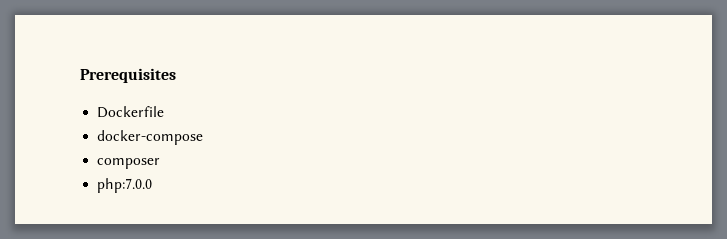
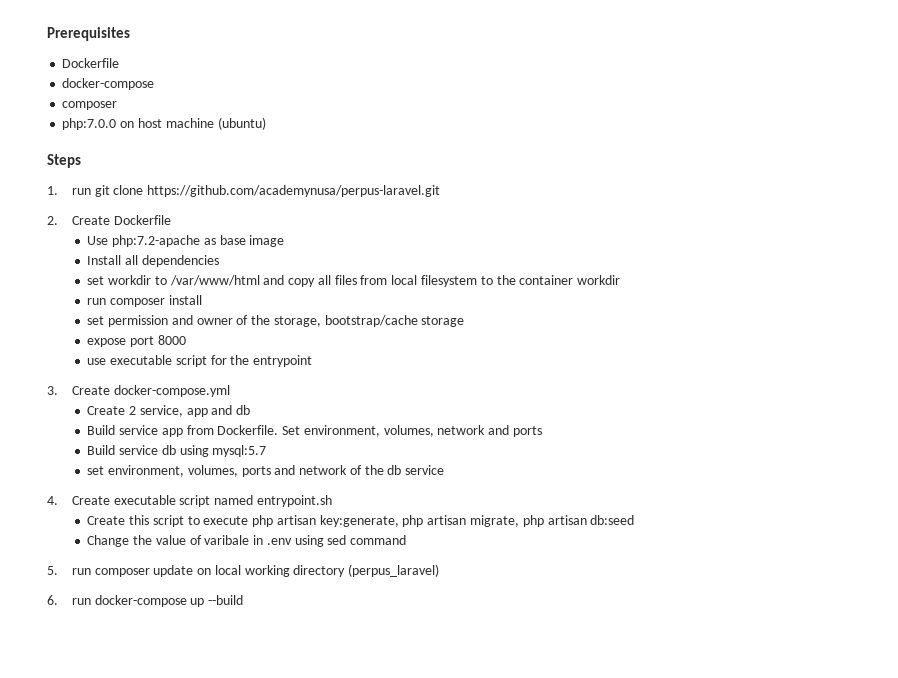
(153, 185) none -> [120,117,266,130] [47,154,81,168] [47,185,441,197] [47,215,171,225] [87,235,285,247] [87,255,219,267] [87,275,621,287] [87,295,202,307] [87,315,465,327] [87,335,186,347] [87,355,313,367] [47,385,230,397] [87,405,251,417] [87,425,543,437] [87,445,267,457] [87,465,445,477] [47,495,332,507] [87,515,635,527] [87,535,407,547] [47,564,440,577] [47,595,244,607] on host machine (ubuntu) // Steps // 1. run git clone https://github.com/academynusa/perpus-laravel.git // 2. Create Dockerfile // Use php:7.2-apache as base image // Install all dependencies // set workdir to /var/www/html and copy all files from local filesystem to the container workdir // run composer install // set permission and owner of the storage, bootstrap/cache storage // expose port 8000 // use executable script for the entrypoint // 3. Create docker-compose.yml // Create 2 service, app and db // Build service app from Dockerfile. Set environment, volumes, network and ports // Build service db using mysql:5.7 // set environment, volumes, ports and network of the db service // 4. Create executable script named entrypoint.sh // Create this script to execute php artisan key:generate, php artisan migrate, php artisan db:seed // Change the value of varibale in .env using sed command // 5. run composer update on local working directory (perpus_laravel) // 6. run docker-compose up --build

